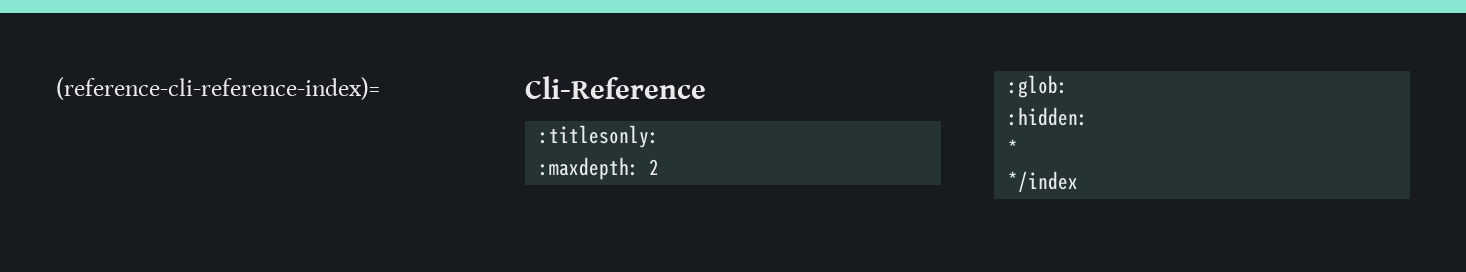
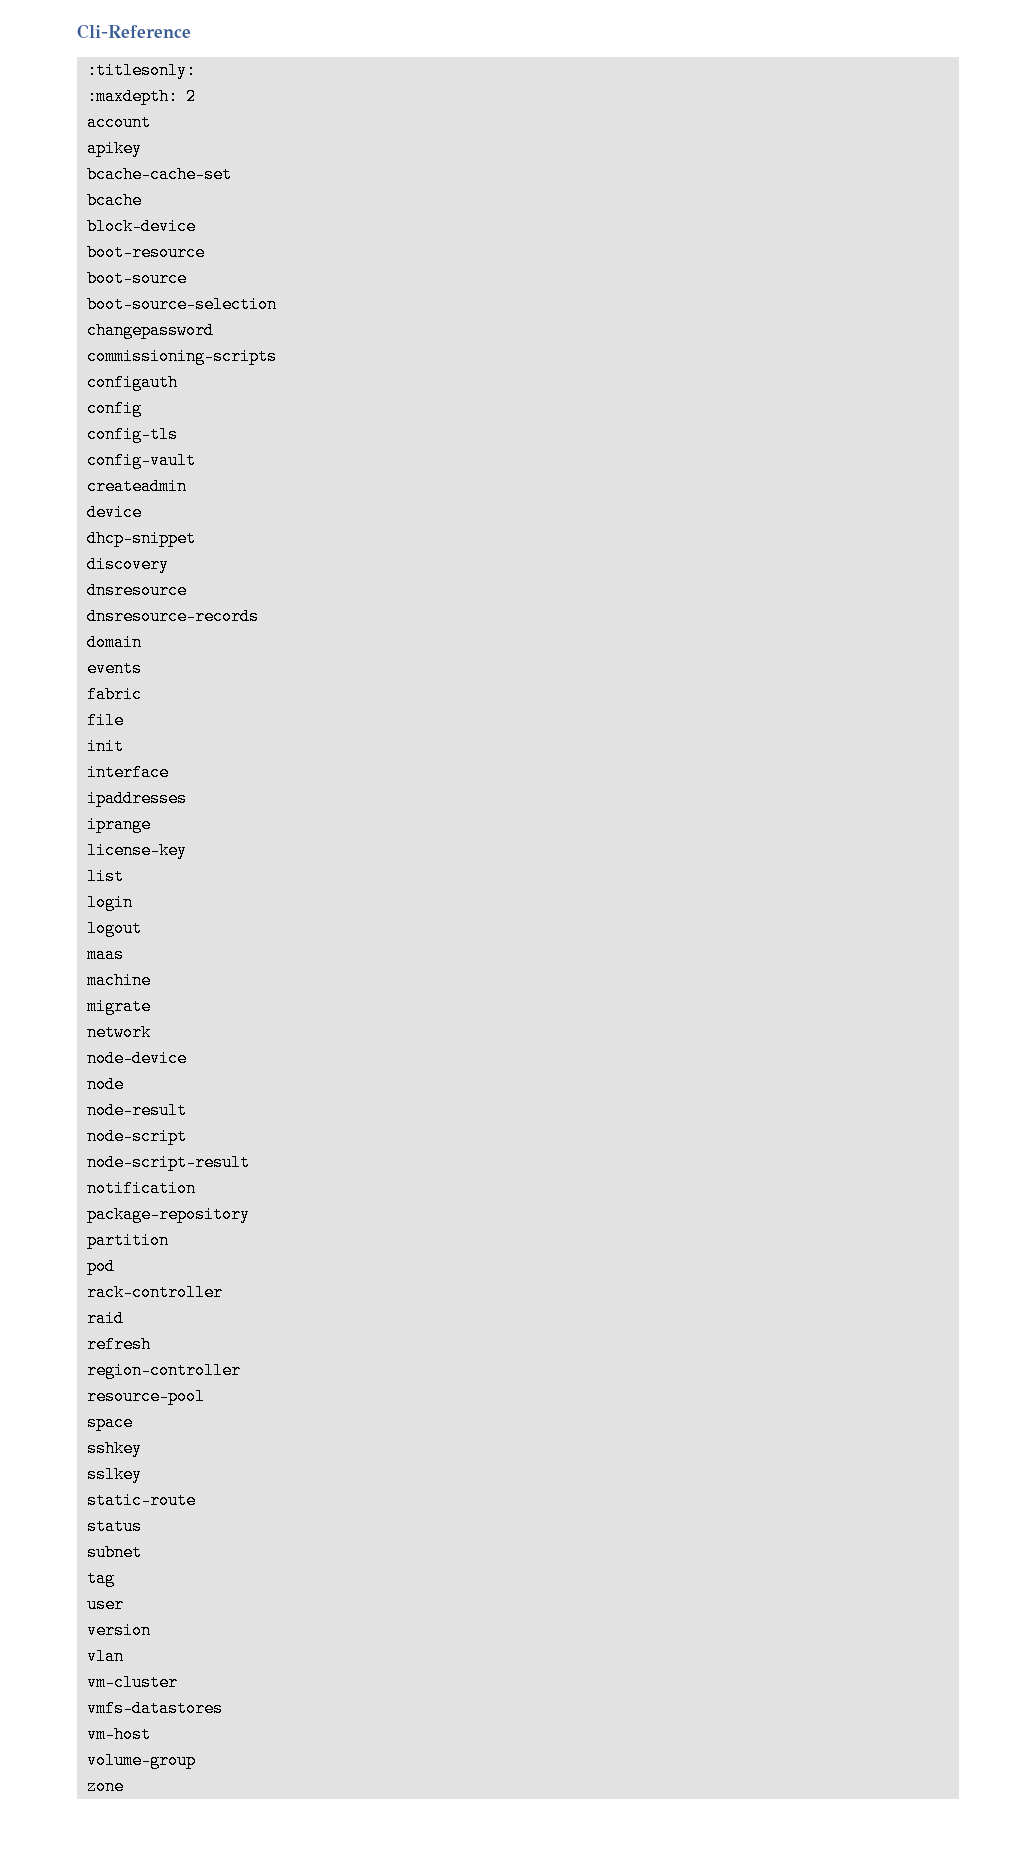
[56,77,380,100] (reference-cli-reference-index)= // -> (77, 31) none
[1008,75,1069,98] [1008,107,1089,126] [1008,139,1019,157] [1008,171,1079,193] :glob: // :hidden: // * // */index -> [86,114,151,131] [86,140,142,157] [86,166,232,183] [86,192,142,209] [86,218,196,235] [86,244,205,261] [86,270,187,287] [86,296,277,313] [86,322,214,339] [86,348,277,365] [86,374,178,391] [86,400,142,417] [86,426,178,443] [86,452,196,469] [86,478,187,495] [86,504,142,521] [86,530,196,547] [86,556,169,573] [86,582,187,599] [86,608,259,625] [86,634,142,651] [86,660,142,677] [86,686,142,703] [86,712,124,729] [86,738,124,755] [86,764,169,781] [86,790,187,807] [86,816,151,833] [86,842,187,859] [86,868,124,885] [86,894,133,911] [86,920,142,937] [86,946,124,963] [86,972,151,989] [86,998,151,1015] [86,1024,151,1041] [86,1050,187,1067] [86,1076,124,1093] [86,1102,187,1119] [86,1128,187,1145] [86,1154,250,1171] [86,1180,196,1197] [86,1206,250,1223] [86,1232,169,1249] [86,1258,115,1275] [86,1284,223,1301] [86,1310,124,1327] [86,1336,151,1353] [86,1362,241,1379] [86,1388,205,1405] [86,1414,133,1431] [86,1440,142,1457] [86,1466,142,1483] [86,1492,196,1509] [86,1518,142,1535] [86,1544,142,1561] [86,1570,115,1587] [86,1596,124,1613] [86,1622,151,1639] [86,1648,124,1665] [86,1674,178,1691] [86,1700,223,1717] [86,1726,151,1743] [86,1752,196,1769] [86,1778,124,1795] account // apikey // bcache-cache-set // bcache // block-device // boot-resource // boot-source // boot-source-selection // changepassword // commissioning-scripts // configauth // config // config-tls // config-vault // createadmin // device // dhcp-snippet // discovery // dnsresource // dnsresource-records // domain // events // fabric // file // init // interface // ipaddresses // iprange // license-key // list // login // logout // maas // machine // migrate // network // node-device // node // node-result // node-script // node-script-result // notification // package-repository // partition // pod // rack-controller // raid // refresh // region-controller // resource-pool // space // sshkey // sslkey // static-route // status // subnet // tag // user // version // vlan // vm-cluster // vmfs-datastores // vm-host // volume-group // zone

